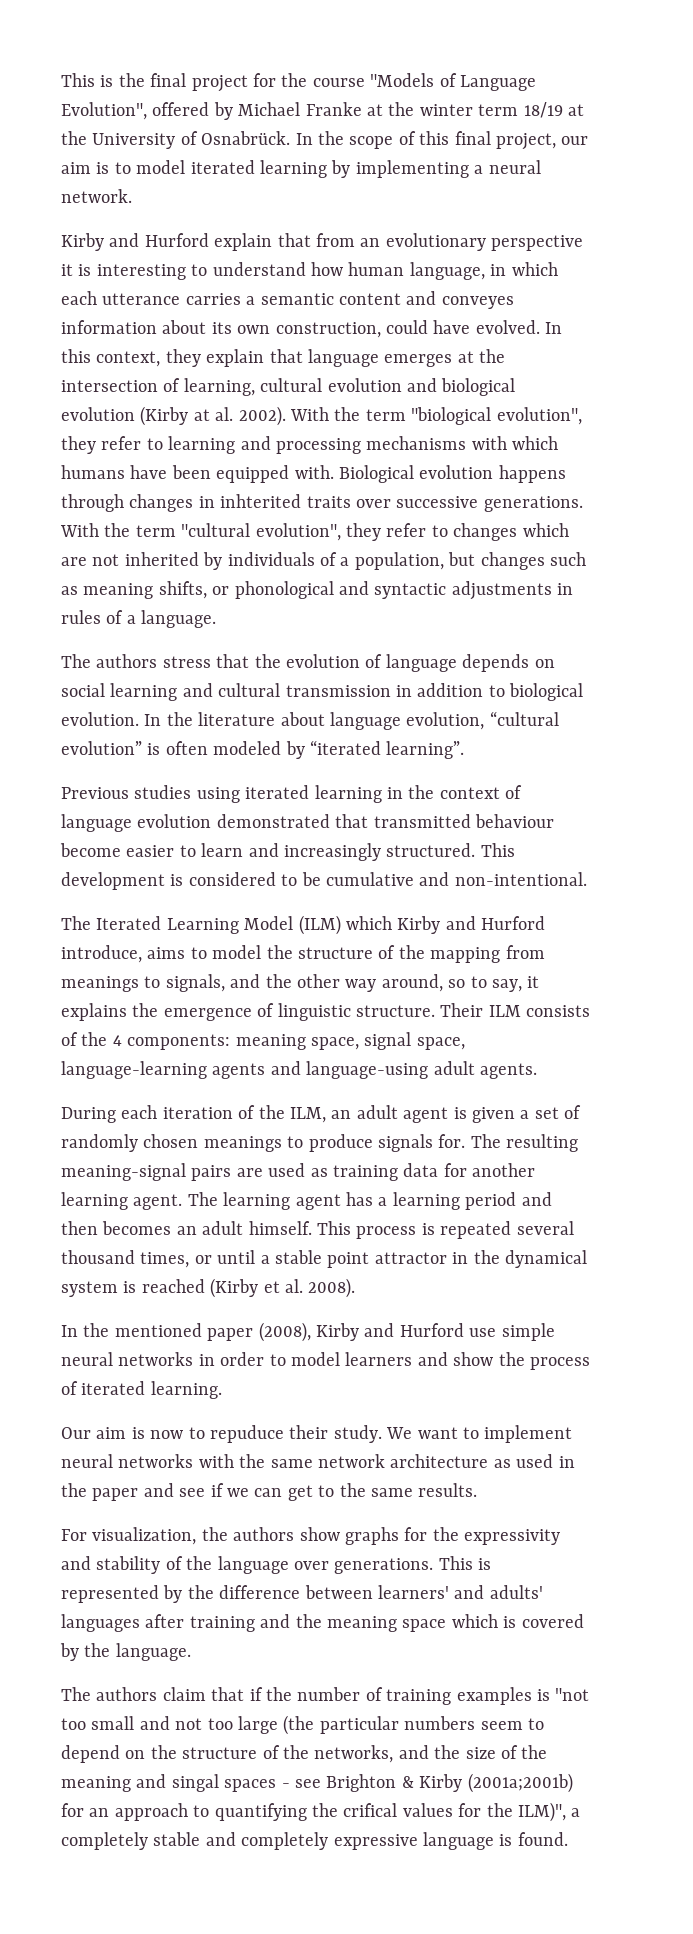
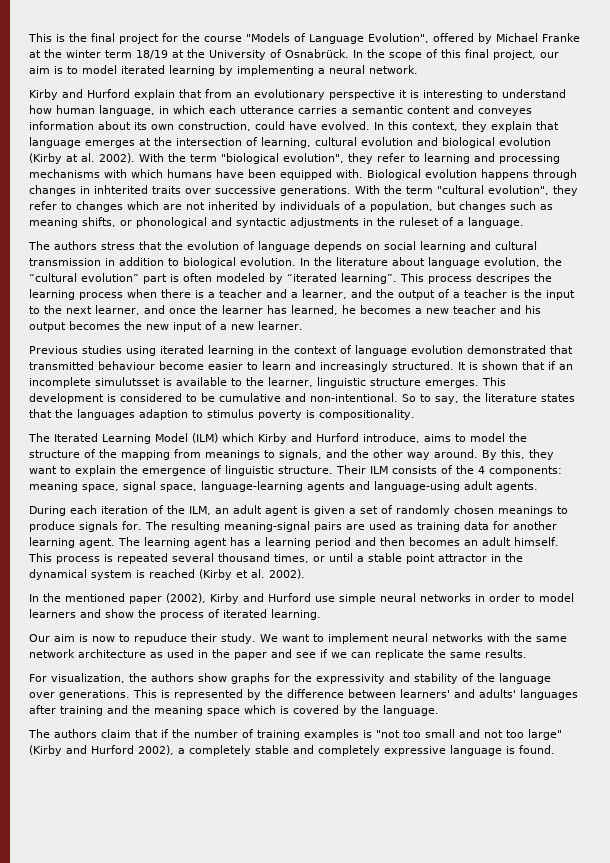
[61,610,101,624] rules -> [377,217,439,226] the ruleset
(485, 721) none -> [544,257,562,266] the
(142, 748) none -> [143,274,167,284] part
(465, 750) none -> [400,273,552,284] [29,289,575,300] [29,305,541,315] [29,321,303,332] This process descripes the learning process when there is a teacher and a learner, and the output of a teacher is the input to the next learner, and once the learner has learned, he becomes a new teacher and his output becomes the new input of a new learner.
(476, 850) none -> [458,361,573,370] [29,377,479,388] It is shown that if an incomplete simulutsset is available to the learner, linguistic structure emerges.
(587, 879) none -> [402,393,575,404] [29,409,415,420] So to say, the literature states that the languages adaption to stimulus poverty is compositionality.
[381,974,540,992] [61,1003,127,1021] around, so to say, it explains -> [434,449,554,460] [29,465,116,476] around. By this, they want to explain
[308,1278,356,1298] 2008). -> [269,569,305,579] 2002).
[258,1322,311,1342] (2008), -> [166,593,206,603] (2002),
[287,1485,335,1501] get to -> [375,649,424,660] replicate
[238,1715,544,1735] [61,1745,548,1763] [61,1773,573,1793] [61,1802,566,1822] large (the particular numbers seem to depend on the structure of the networks, and the size of the meaning and singal spaces - see Brighton & Kirby (2001a;2001b) for an approach to quantifying the crifical values for the ILM)", -> [528,729,562,740] [29,745,174,756] large" (Kirby and Hurford 2002),

